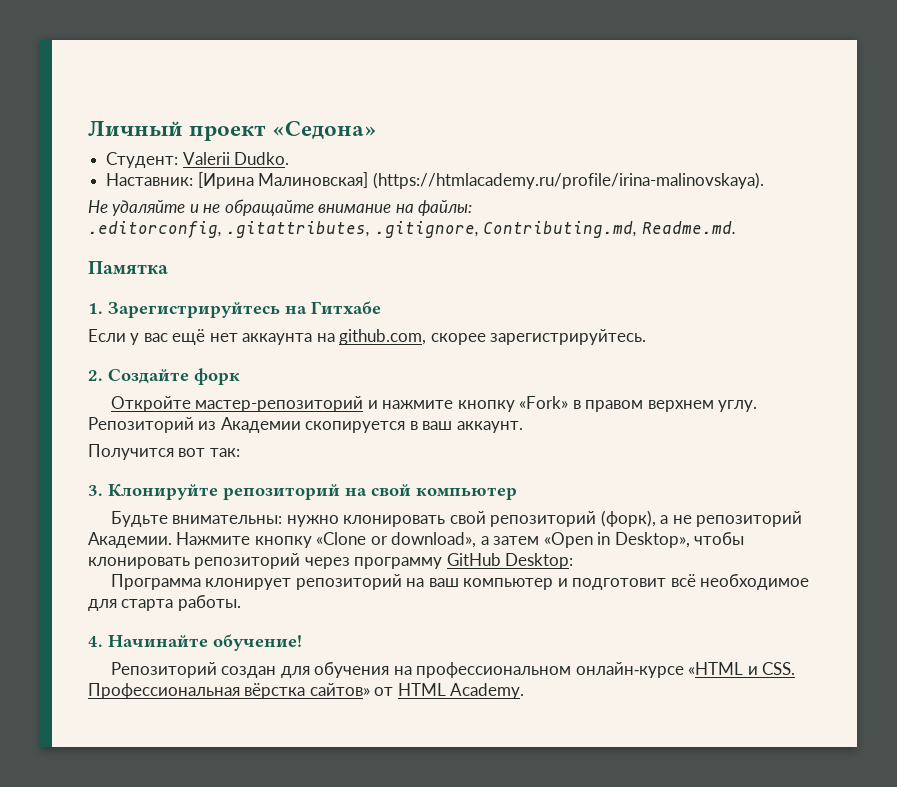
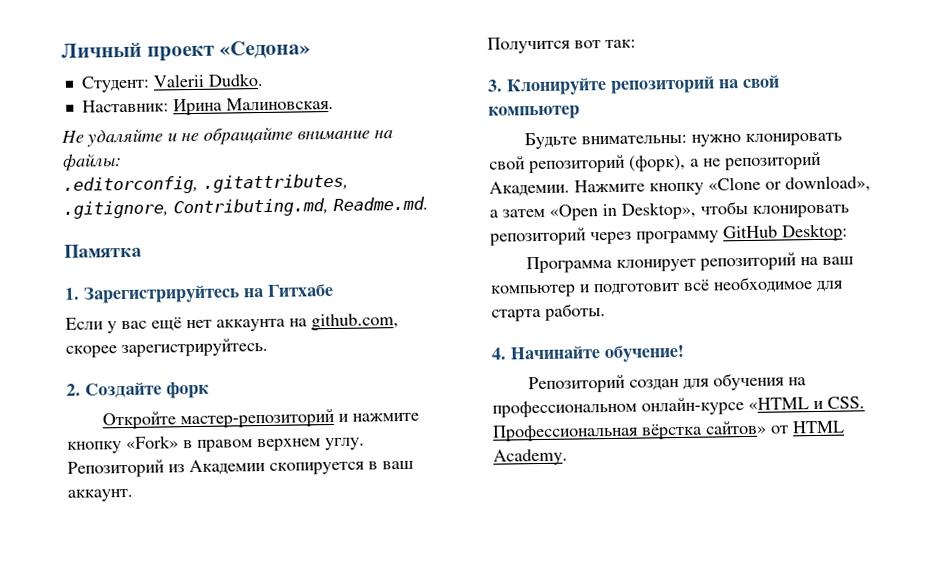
[197,172,764,189] [Ирина Малиновская] (https://htmlacademy.ru/profile/irina-malinovskaya). -> [172,96,334,116] Ирина Малиновская.

